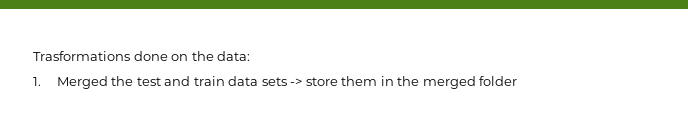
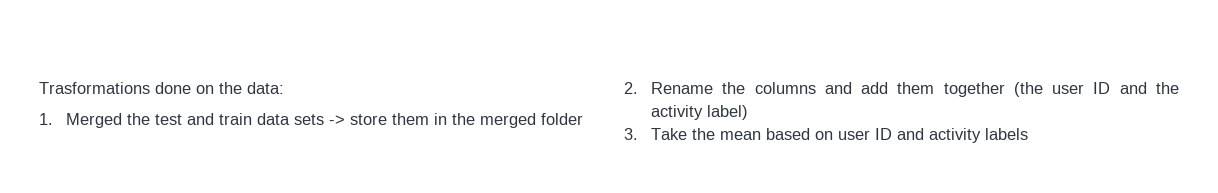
(518, 81) none -> [624,82,1179,97] [651,105,749,120] [624,128,1029,143] // 2. Rename the columns and add them together (the user ID and the activity label) // 3. Take the mean based on user ID and activity labels

